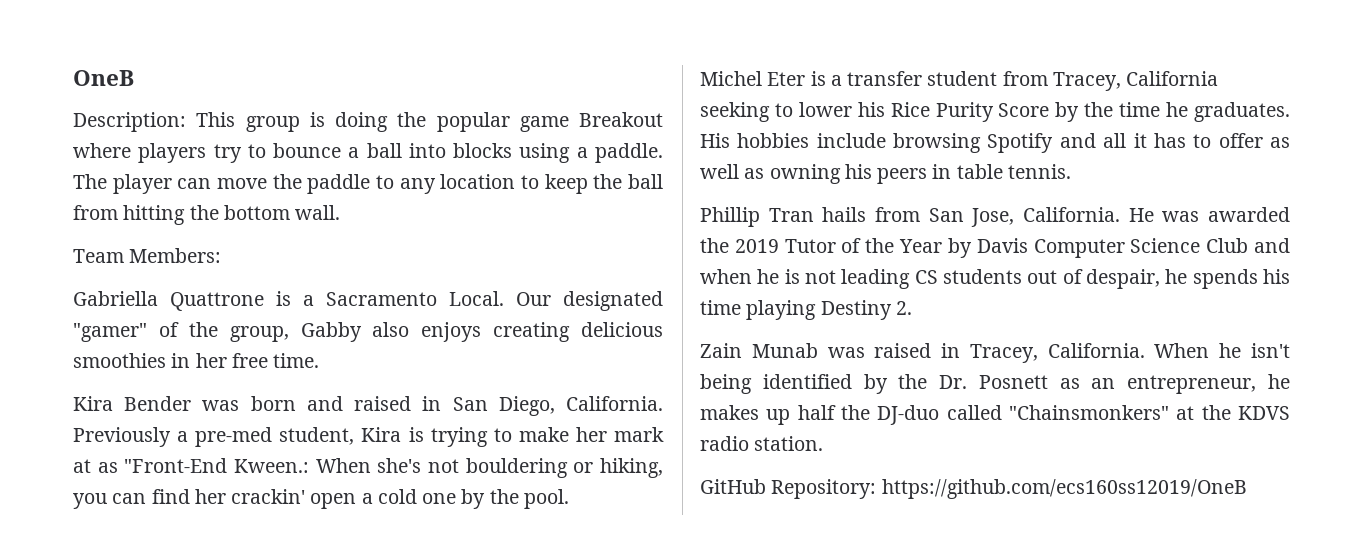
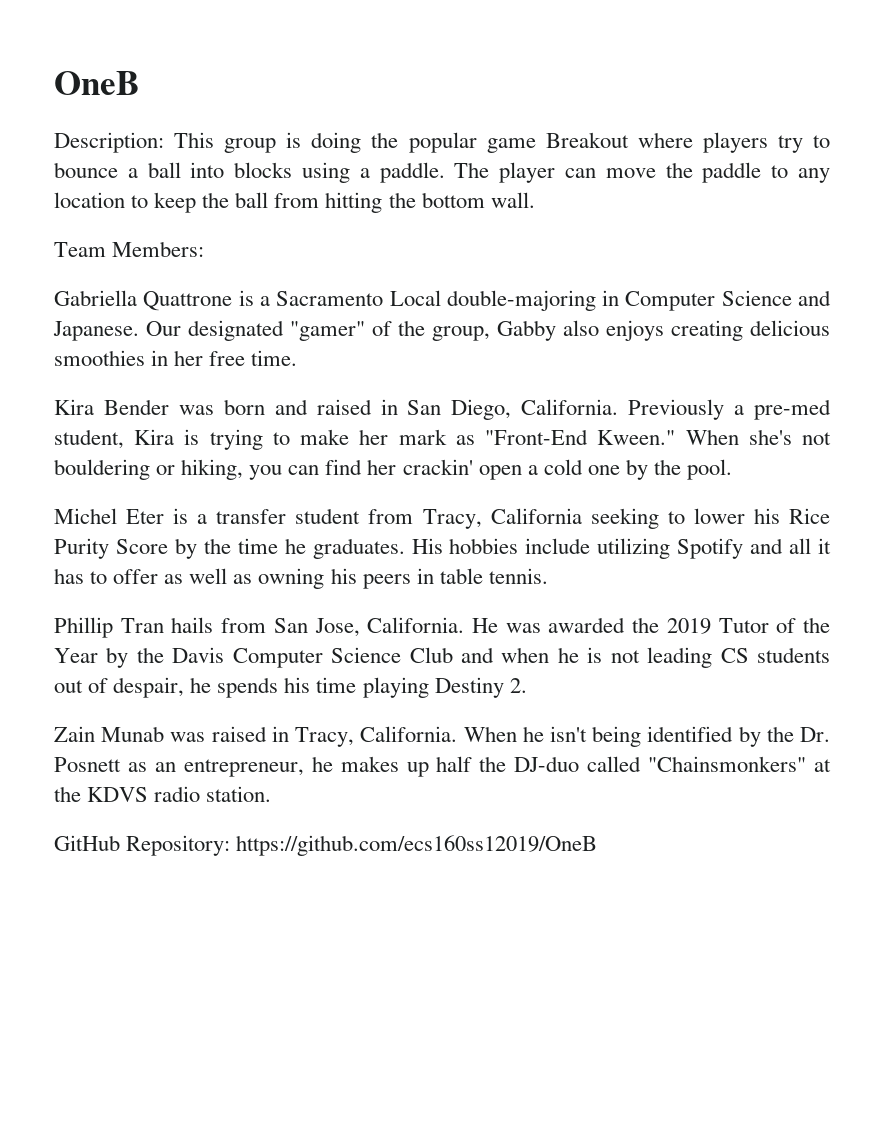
[449,291,504,306] Local. -> [389,290,831,311] [53,321,139,341] Local double-majoring in Computer Science and Japanese.
[73,459,91,473] at -> (447, 437) none
[234,459,309,473] Kween.: -> [597,430,676,445] Kween."
[1052,72,1121,91] Tracey, -> [422,509,482,529] Tracy,
[893,133,982,153] browsing -> [597,538,671,559] utilizing
(972, 248) none -> [136,647,164,663] the
[969,344,1038,363] Tracey, -> [295,727,355,747] Tracy,

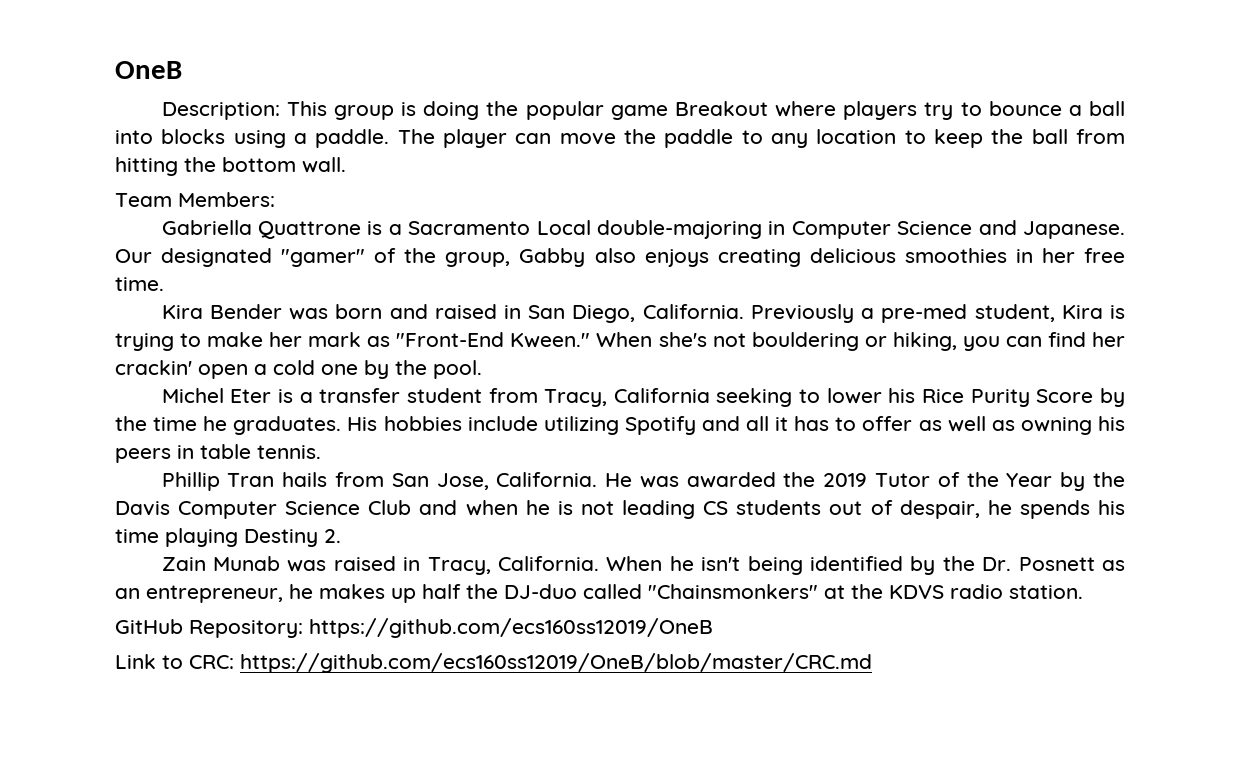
(598, 845) none -> [115,653,872,673] // Link to CRC: https://github.com/ecs160ss12019/OneB/blob/master/CRC.md

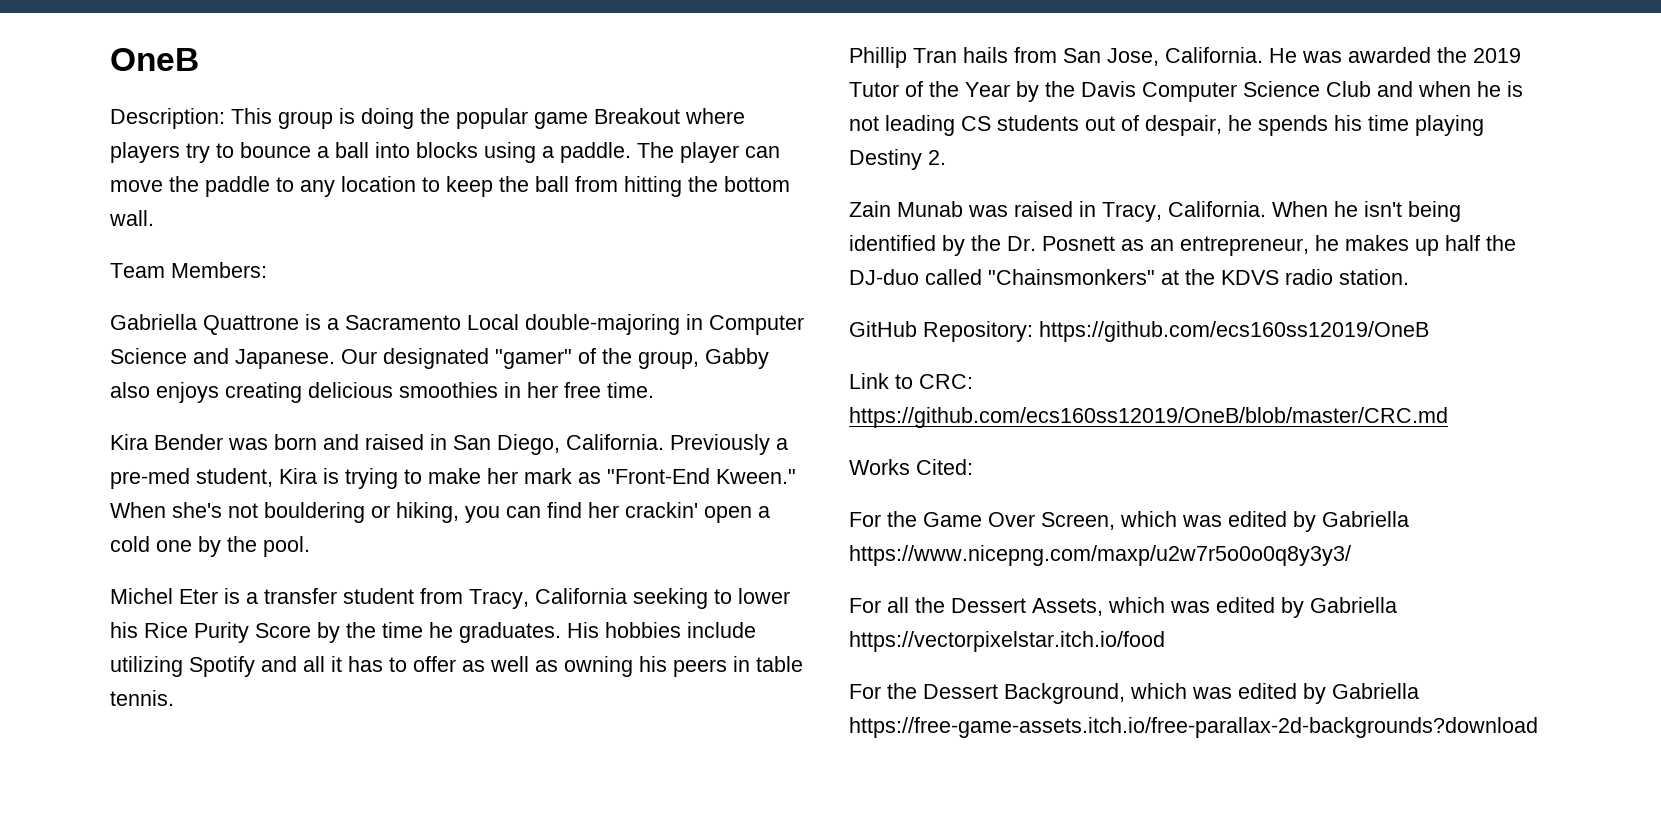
(872, 663) none -> [849,459,973,475] [849,511,1409,532] [849,545,1351,566] [849,597,1397,618] [849,631,1165,652] [849,683,1419,704] [849,717,1538,738] // Works Cited: // For the Game Over Screen, which was edited by Gabriella https://www.nicepng.com/maxp/u2w7r5o0o0q8y3y3/ // For all the Dessert Assets, which was edited by Gabriella https://vectorpixelstar.itch.io/food // For the Dessert Background, which was edited by Gabriella https://free-game-assets.itch.io/free-parallax-2d-backgrounds?download

